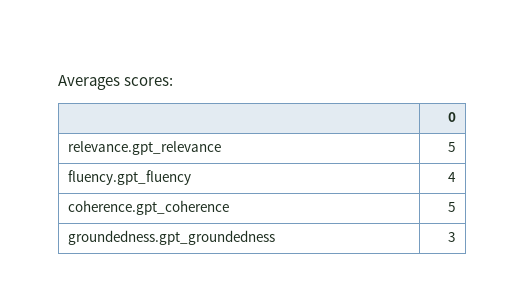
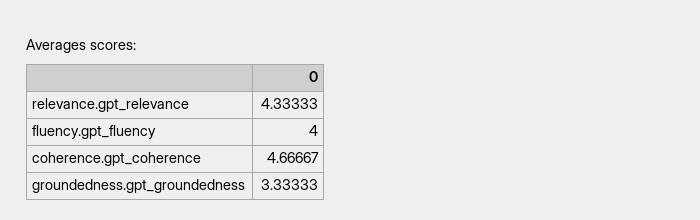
[448,142,457,152] 5 -> [260,98,318,109] 4.33333
[448,202,457,212] 5 -> [266,152,319,163] 4.66667
[448,232,457,242] 3 -> [260,179,318,190] 3.33333

